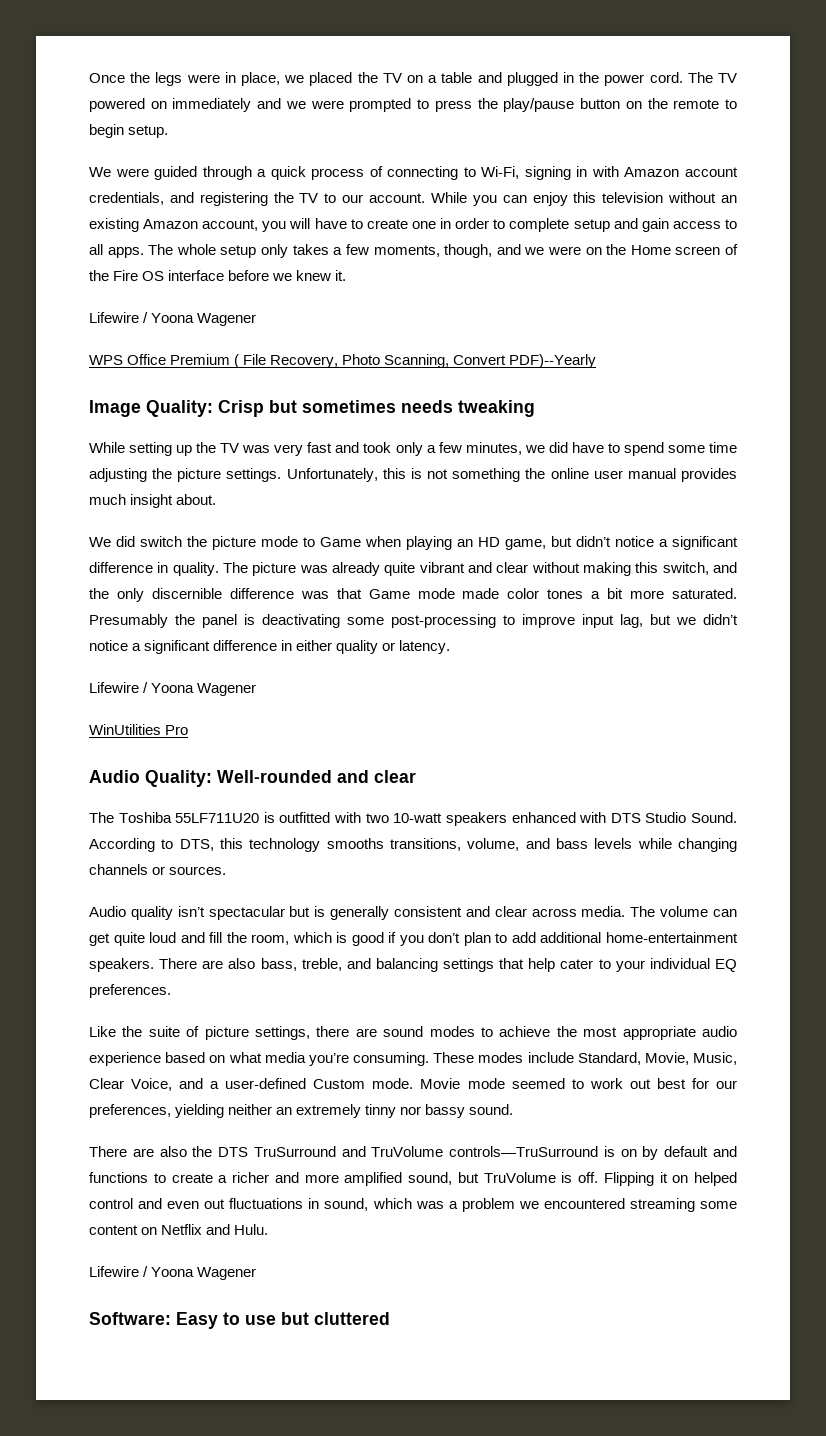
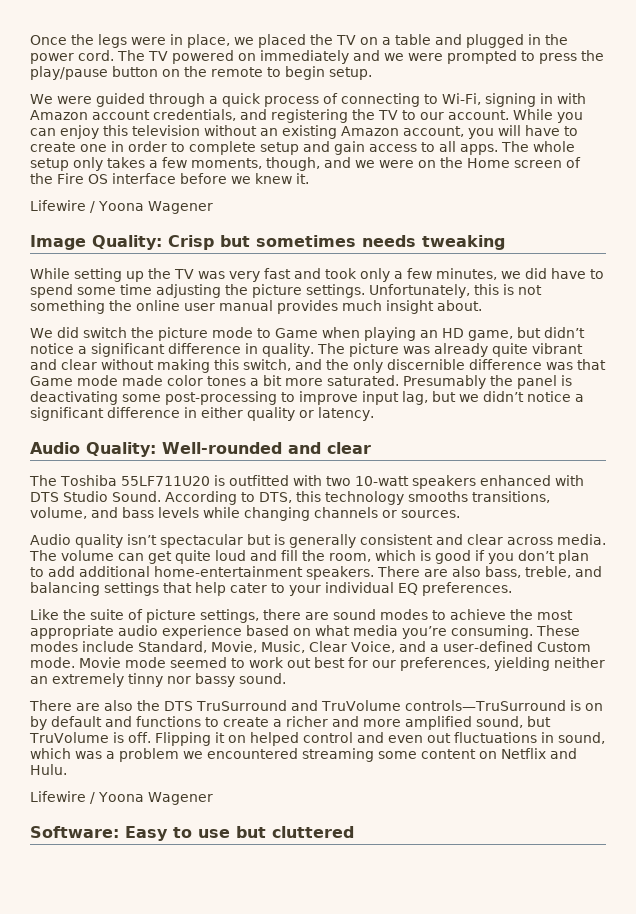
[89,354,597,368] // WPS Office Premium ( File Recovery, Photo Scanning, Convert PDF)--Yearly -> (213, 207) none
[89,682,257,696] [89,724,189,735] // Lifewire / Yoona Wagener // WinUtilities Pro -> (374, 414) none

